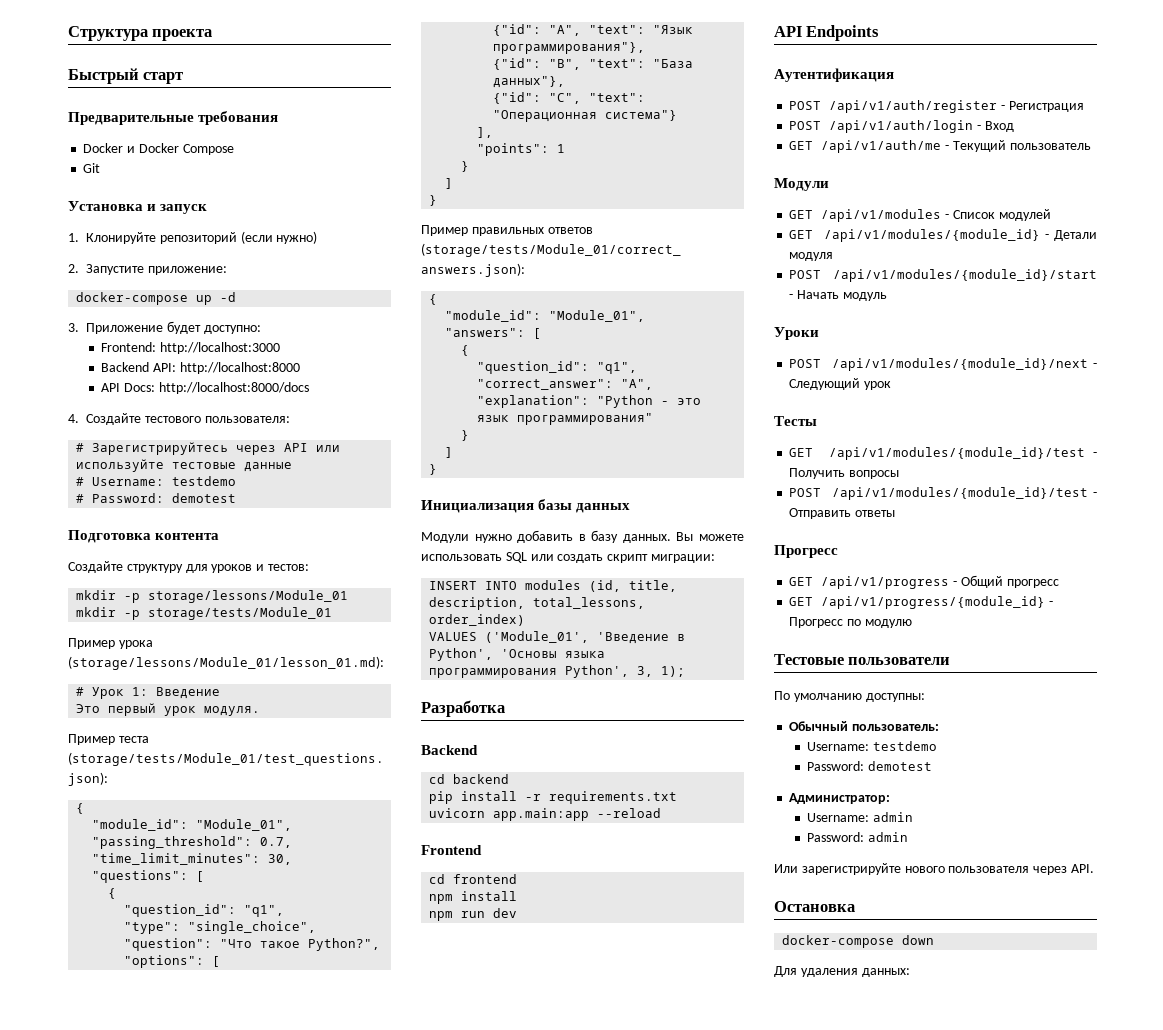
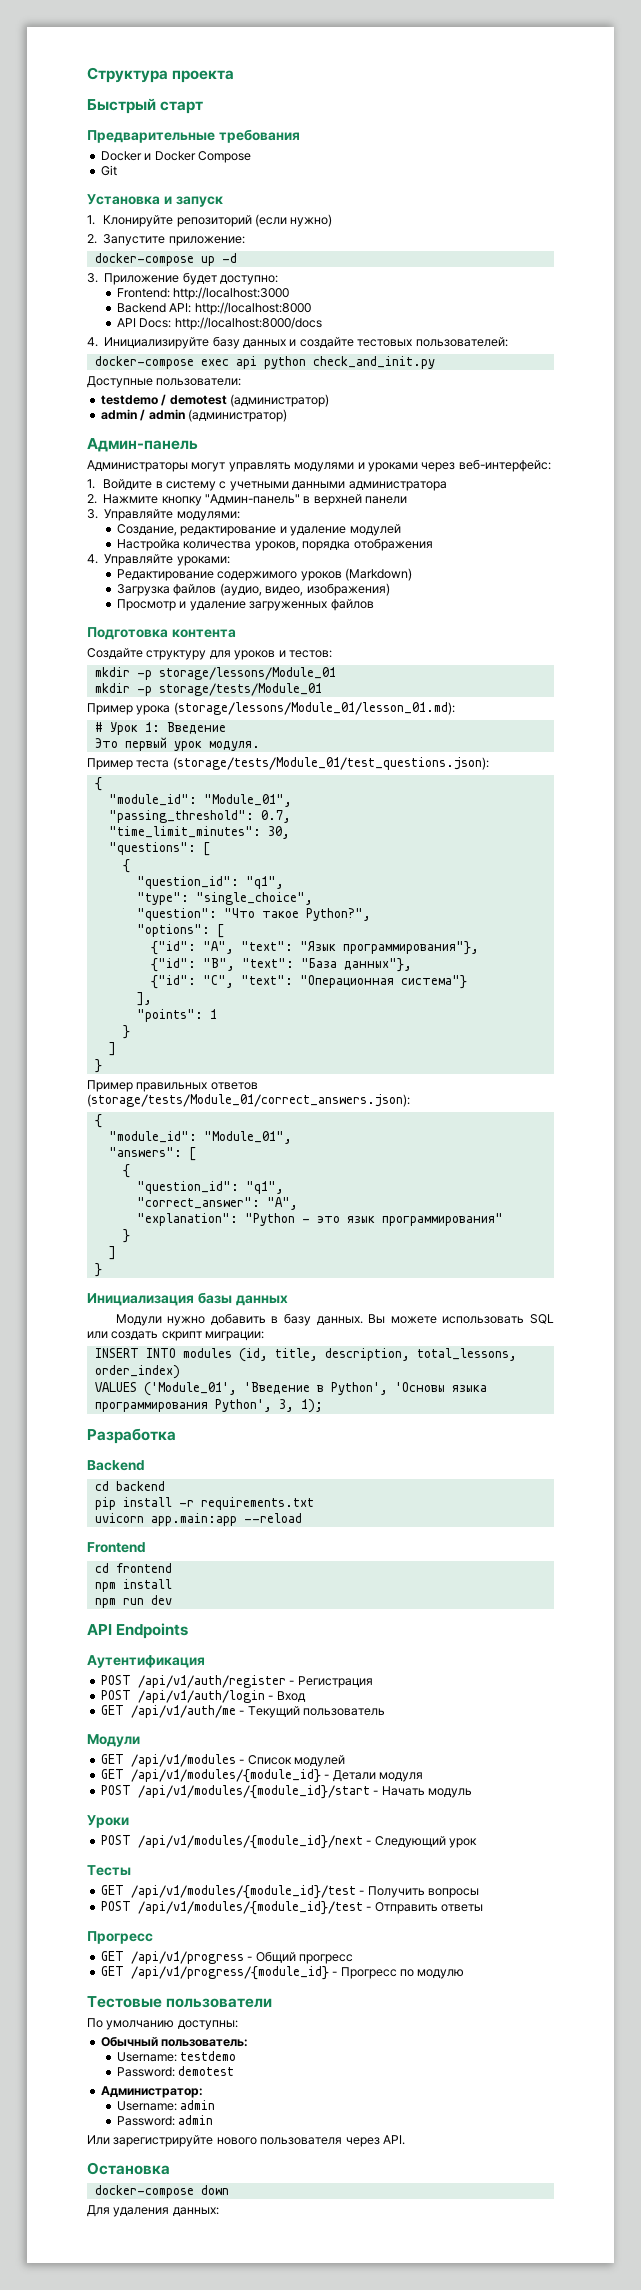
[86,413,290,425] [76,442,341,455] [76,459,293,472] [76,476,237,486] [76,493,237,503] Создайте тестового пользователя: // # Зарегистрируйтесь через API или используйте тестовые данные // # Username: testdemo // # Password: demotest -> [104,336,508,349] [94,356,435,369] [87,376,242,388] [100,394,329,407] [100,409,287,422] [87,438,198,452] [87,459,551,472] [87,479,447,491] [87,494,408,506] [87,509,240,521] [117,524,401,536] [117,538,433,551] [87,554,230,566] [117,568,413,581] [117,583,390,596] [117,599,374,611] Инициализируйте базу данных и создайте тестовых пользователей: // docker-compose exec api python check_and_init.py // Доступные пользователи: // testdemo / demotest (администратор) // admin / admin (администратор) // Админ-панель // Администраторы могут управлять модулями и уроками через веб-интерфейс: // 1. Войдите в систему с учетными данными администратора // 2. Нажмите кнопку "Админ-панель" в верхней панели // 3. Управляйте модулями: // Создание, редактирование и удаление модулей // Настройка количества уроков, порядка отображения // 4. Управляйте уроками: // Редактирование содержимого уроков (Markdown) // Загрузка файлов (аудио, видео, изображения) // Просмотр и удаление загруженных файлов

